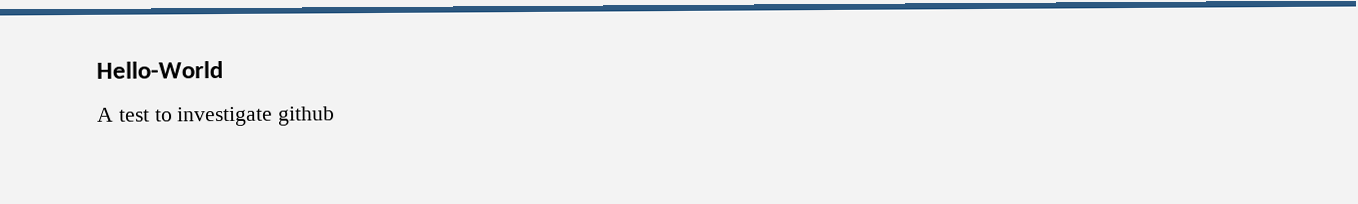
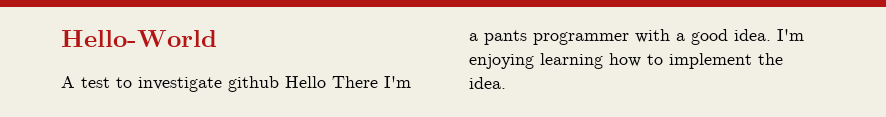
(336, 116) none -> [285,76,411,88] [469,29,804,45] [469,53,783,69] [469,77,506,89] Hello There I'm a pants programmer with a good idea. I'm enjoying learning how to implement the idea.

